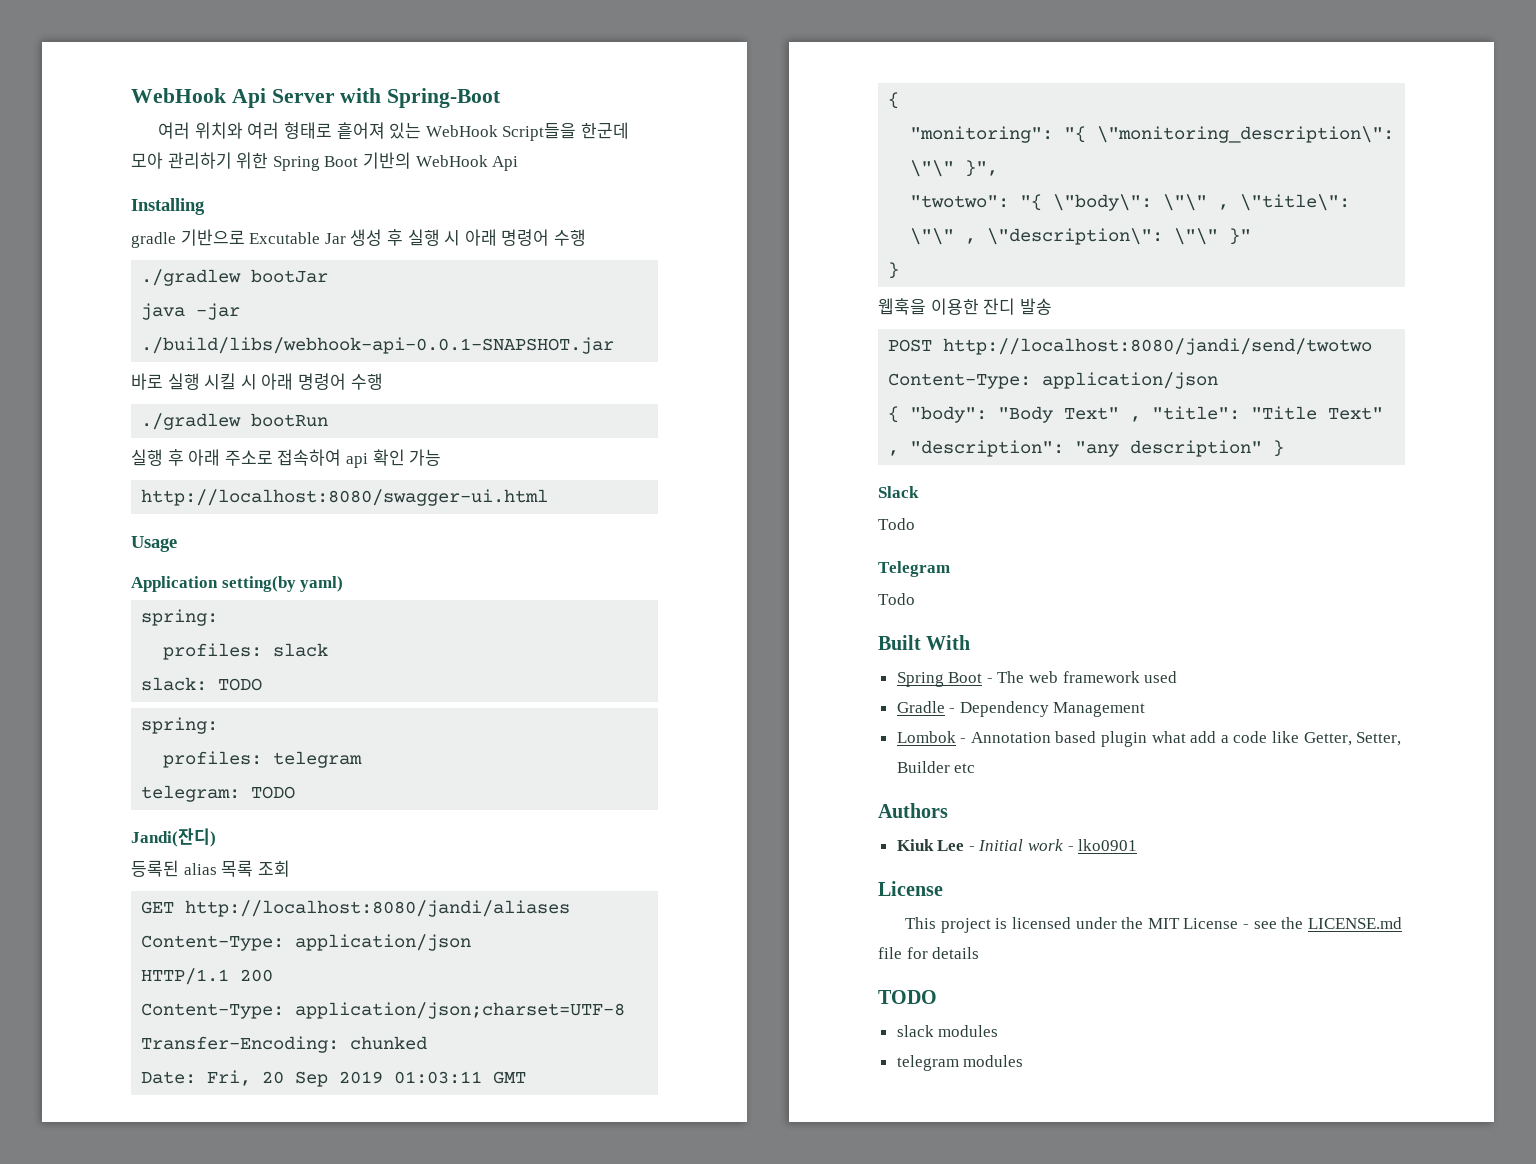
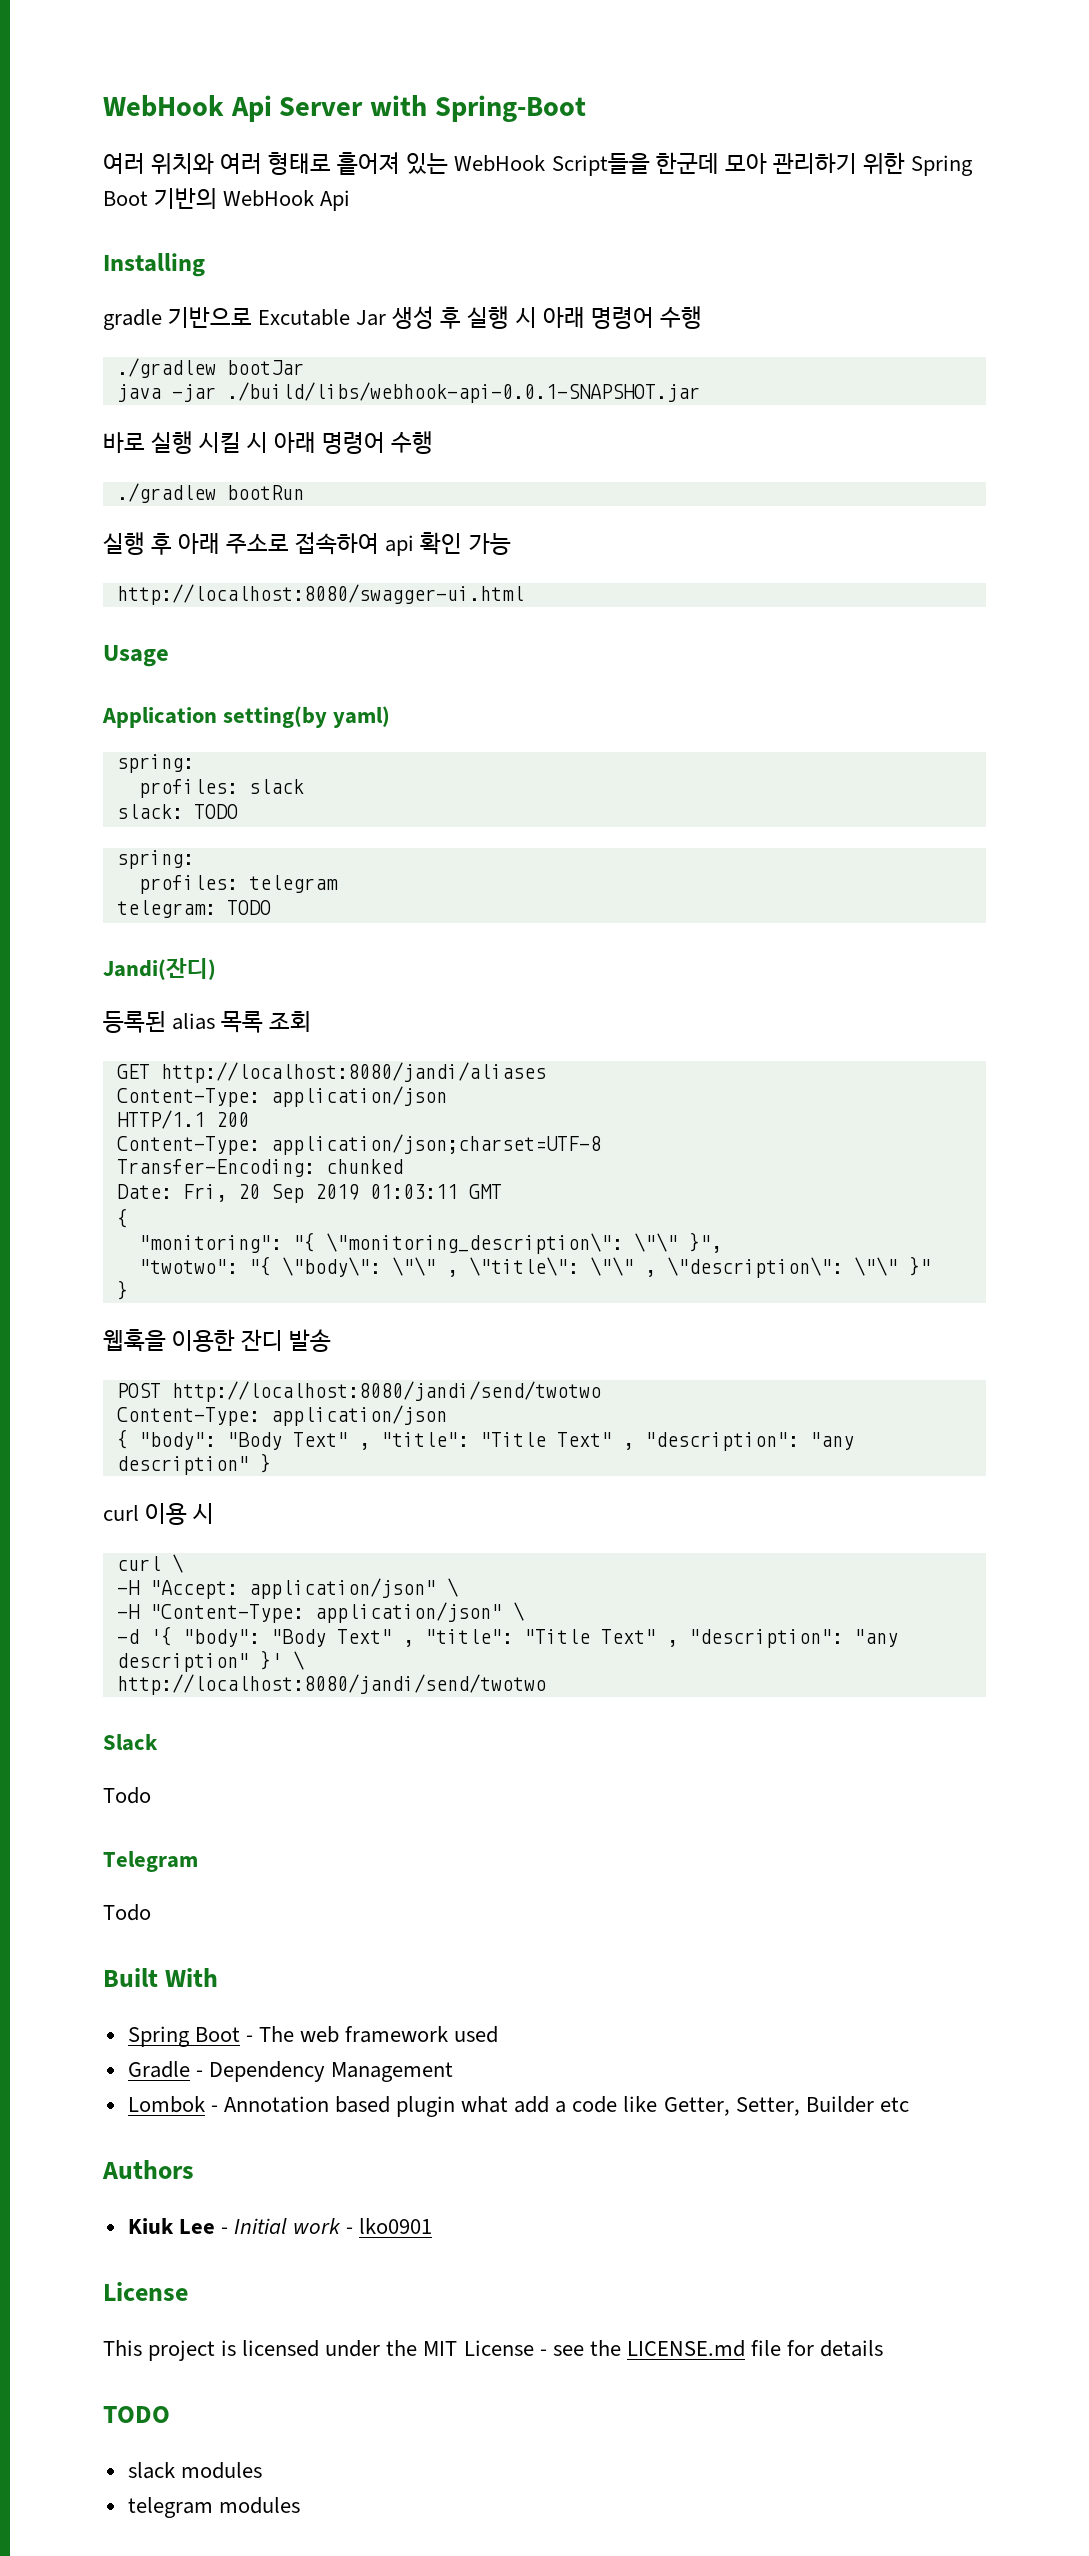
(1285, 448) none -> [103,1503,215,1525] [116,1554,183,1573] [116,1578,458,1599] [116,1602,524,1623] [116,1626,898,1648] [116,1650,304,1672] [116,1674,546,1695] // curl 이용 시 // curl \ // -H "Accept: application/json" \ // -H "Content-Type: application/json" \ // -d '{ "body": "Body Text" , "title": "Title Text" , "description": "any description" }' \ // http://localhost:8080/jandi/send/twotwo

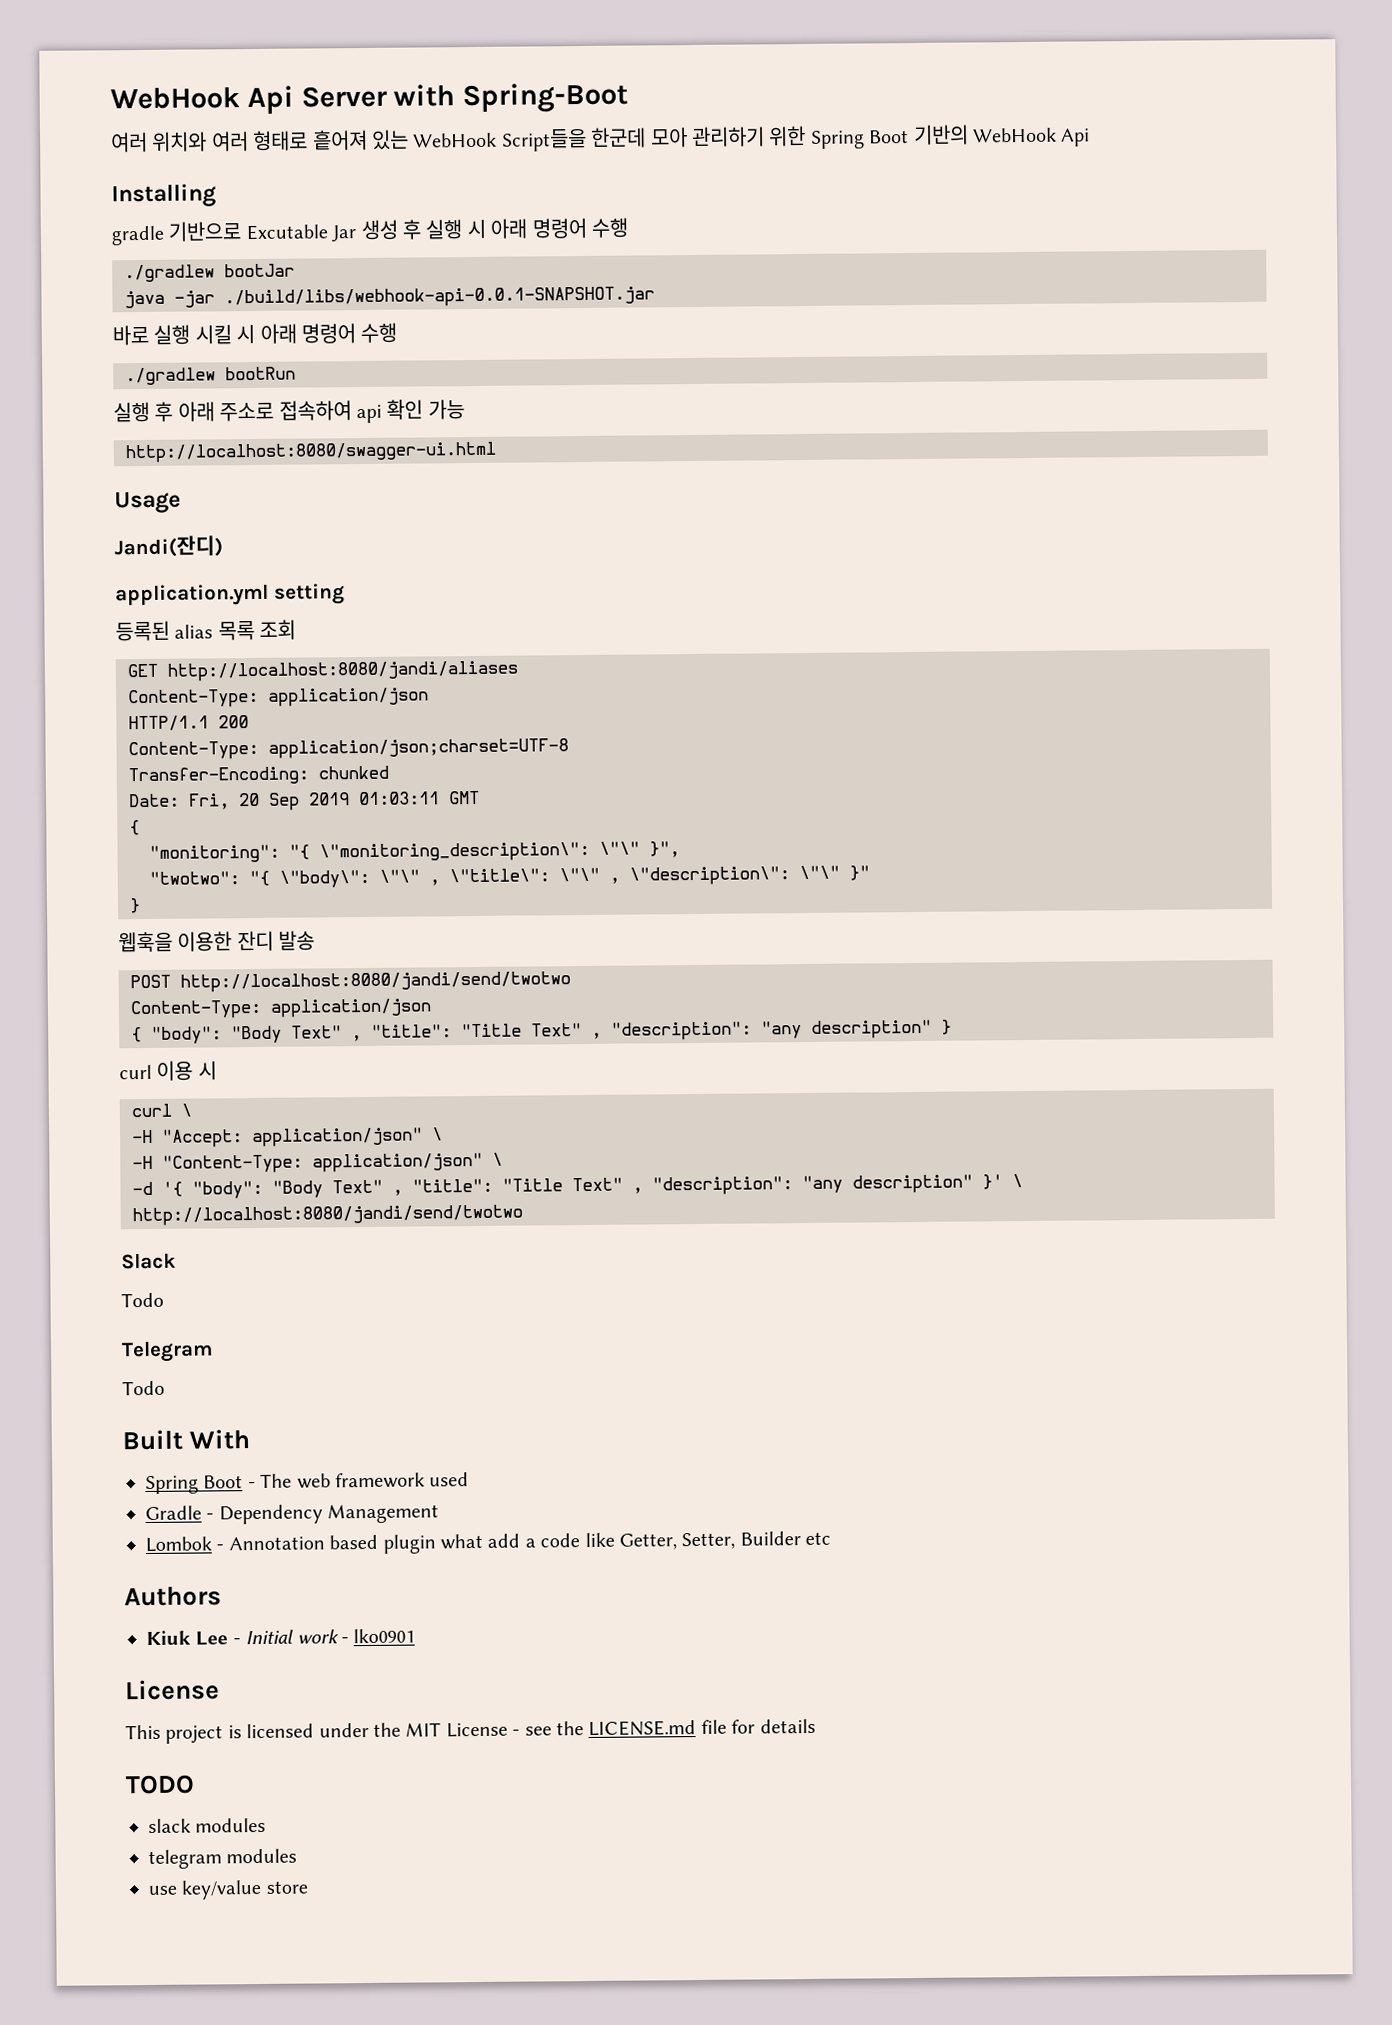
[102,706,391,728] [116,754,194,773] [138,779,304,798] [116,804,238,819] [116,850,194,869] [138,875,338,894] [116,900,271,918] [103,958,216,980] Application setting(by yaml) // spring: // profiles: slack // slack: TODO // spring: // profiles: telegram // telegram: TODO // Jandi(잔디) -> [114,535,223,558] [115,583,345,607] Jandi(잔디) // application.yml setting
(300, 2505) none -> [148,1879,308,1900] // use key/value store

